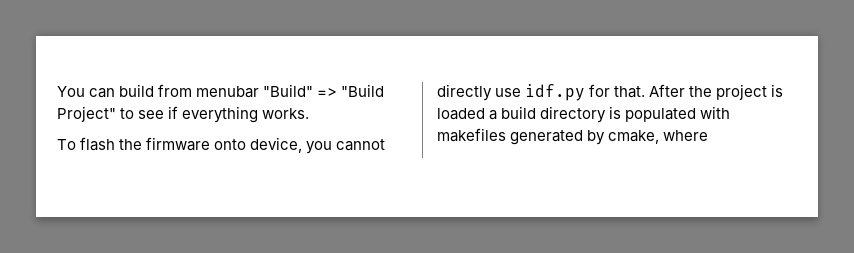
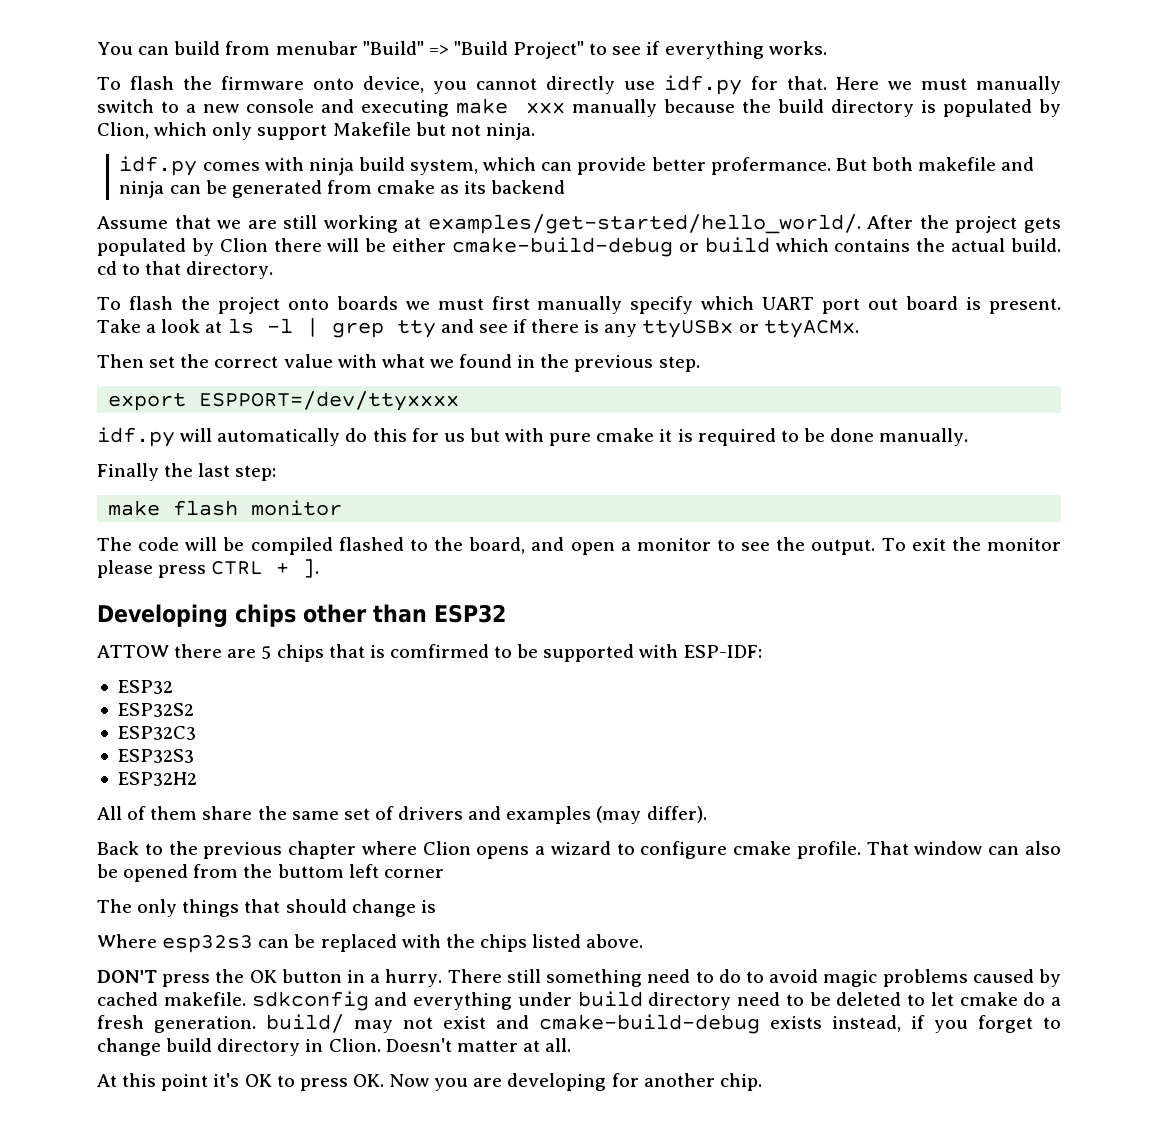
[649,84,784,100] [437,106,731,123] [437,128,709,145] After the project is loaded a build directory is populated with makefiles generated by cmake, where -> [835,76,1061,94] [97,98,1061,117] [97,122,535,140] [119,156,1035,176] [119,180,566,198] [97,214,1061,234] [97,237,1062,257] [97,261,274,279] [97,296,1061,314] [97,318,859,338] [97,354,700,372] [108,391,460,411] [97,427,969,447] [97,463,277,481] [108,500,343,516] [97,537,1062,555] [97,559,320,578] [97,604,506,627] [97,644,762,662] [117,680,173,694] [117,703,194,717] [117,726,196,740] [117,749,194,763] [117,772,197,786] [97,806,707,824] [97,841,1061,859] [97,864,444,882] [97,899,436,917] [97,934,644,953] [97,969,1061,987] [97,991,1061,1011] [97,1014,1061,1034] [97,1038,572,1056] [97,1073,762,1091] Here we must manually switch to a new console and executing make xxx manually because the build directory is populated by Clion, which only support Makefile but not ninja. // idf.py comes with ninja build system, which can provide better profermance. But both makefile and ninja can be generated from cmake as its backend // Assume that we are still working at examples/get-started/hello_world/. After the project gets populated by Clion there will be either cmake-build-debug or build which contains the actual build. cd to that directory. // To flash the project onto boards we must first manually specify which UART port out board is present. Take a look at ls -l | grep tty and see if there is any ttyUSBx or ttyACMx. // Then set the correct value with what we found in the previous step. // export ESPPORT=/dev/ttyxxxx // idf.py will automatically do this for us but with pure cmake it is required to be done manually. // Finally the last step: // make flash monitor // The code will be compiled flashed to the board, and open a monitor to see the output. To exit the monitor please press CTRL + ]. // Developing chips other than ESP32 // ATTOW there are 5 chips that is comfirmed to be supported with ESP-IDF: // ESP32 // ESP32S2 // ESP32C3 // ESP32S3 // ESP32H2 // All of them share the same set of drivers and examples (may differ). // Back to the previous chapter where Clion opens a wizard to configure cmake profile. That window can also be opened from the buttom left corner // The only things that should change is // Where esp32s3 can be replaced with the chips listed above. // DON'T press the OK button in a hurry. There still something need to do to avoid magic problems caused by cached makefile. sdkconfig and everything under build directory need to be deleted to let cmake do a fresh generation. build/ may not exist and cmake-build-debug exists instead, if you forget to change build directory in Clion. Doesn't matter at all. // At this point it's OK to press OK. Now you are developing for another chip.

